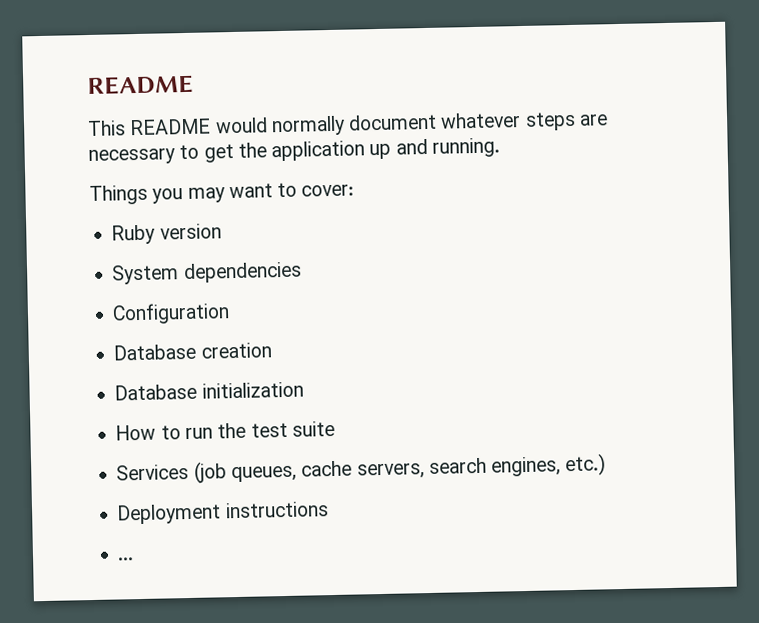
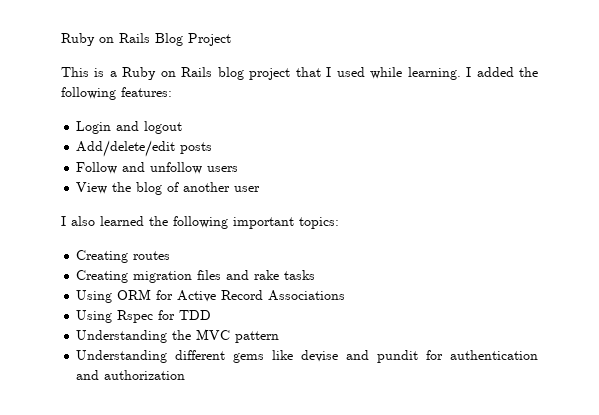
[87,74,194,96] [87,111,608,137] [88,137,500,166] [89,182,355,205] [111,223,222,245] [111,261,302,285] [112,302,231,325] [113,342,272,361] [114,381,304,401] [115,420,335,441] [116,453,607,484] [116,501,329,525] [118,557,135,561] README // This README would normally document whatever steps are necessary to get the application up and running. // Things you may want to cover: // Ruby version // System dependencies // Configuration // Database creation // Database initialization // How to run the test suite // Services (job queues, cache servers, search engines, etc.) // Deployment instructions // ... -> [61,33,231,46] [61,67,538,80] [61,87,172,100] [76,121,183,134] [76,140,213,157] [76,162,239,174] [76,182,261,195] [61,216,339,229] [76,250,171,263] [76,270,316,283] [76,289,346,303] [76,310,212,323] [76,329,280,343] [76,350,538,363] [76,370,186,380] Ruby on Rails Blog Project // This is a Ruby on Rails blog project that I used while learning. I added the following features: // Login and logout // Add/delete/edit posts // Follow and unfollow users // View the blog of another user // I also learned the following important topics: // Creating routes // Creating migration files and rake tasks // Using ORM for Active Record Associations // Using Rspec for TDD // Understanding the MVC pattern // Understanding different gems like devise and pundit for authentication and authorization

